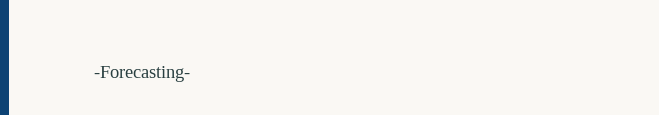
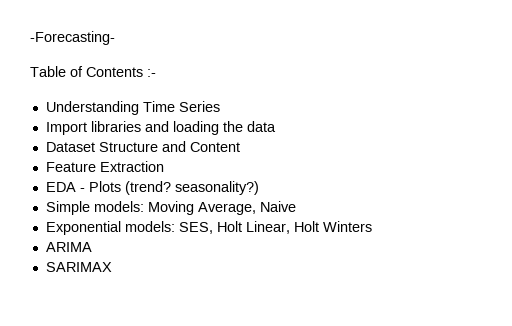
(190, 74) none -> [30,66,156,77] [45,101,220,115] [45,121,276,135] [45,141,240,152] [45,161,164,172] [45,181,259,195] [45,201,296,215] [45,221,372,235] [45,242,92,252] [45,262,112,272] // Table of Contents :- // Understanding Time Series // Import libraries and loading the data // Dataset Structure and Content // Feature Extraction // EDA - Plots (trend? seasonality?) // Simple models: Moving Average, Naive // Exponential models: SES, Holt Linear, Holt Winters // ARIMA // SARIMAX

